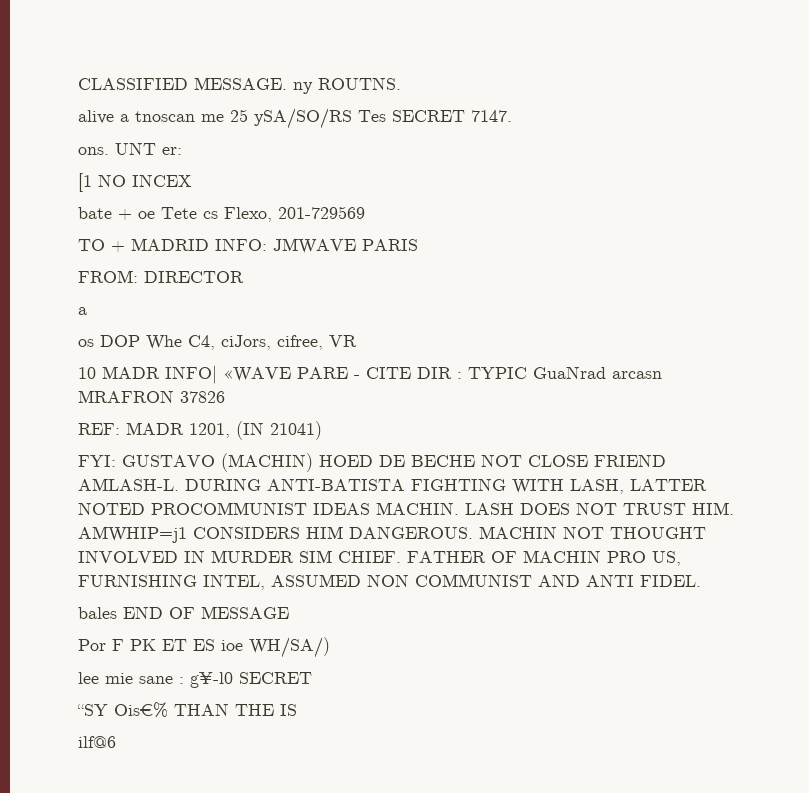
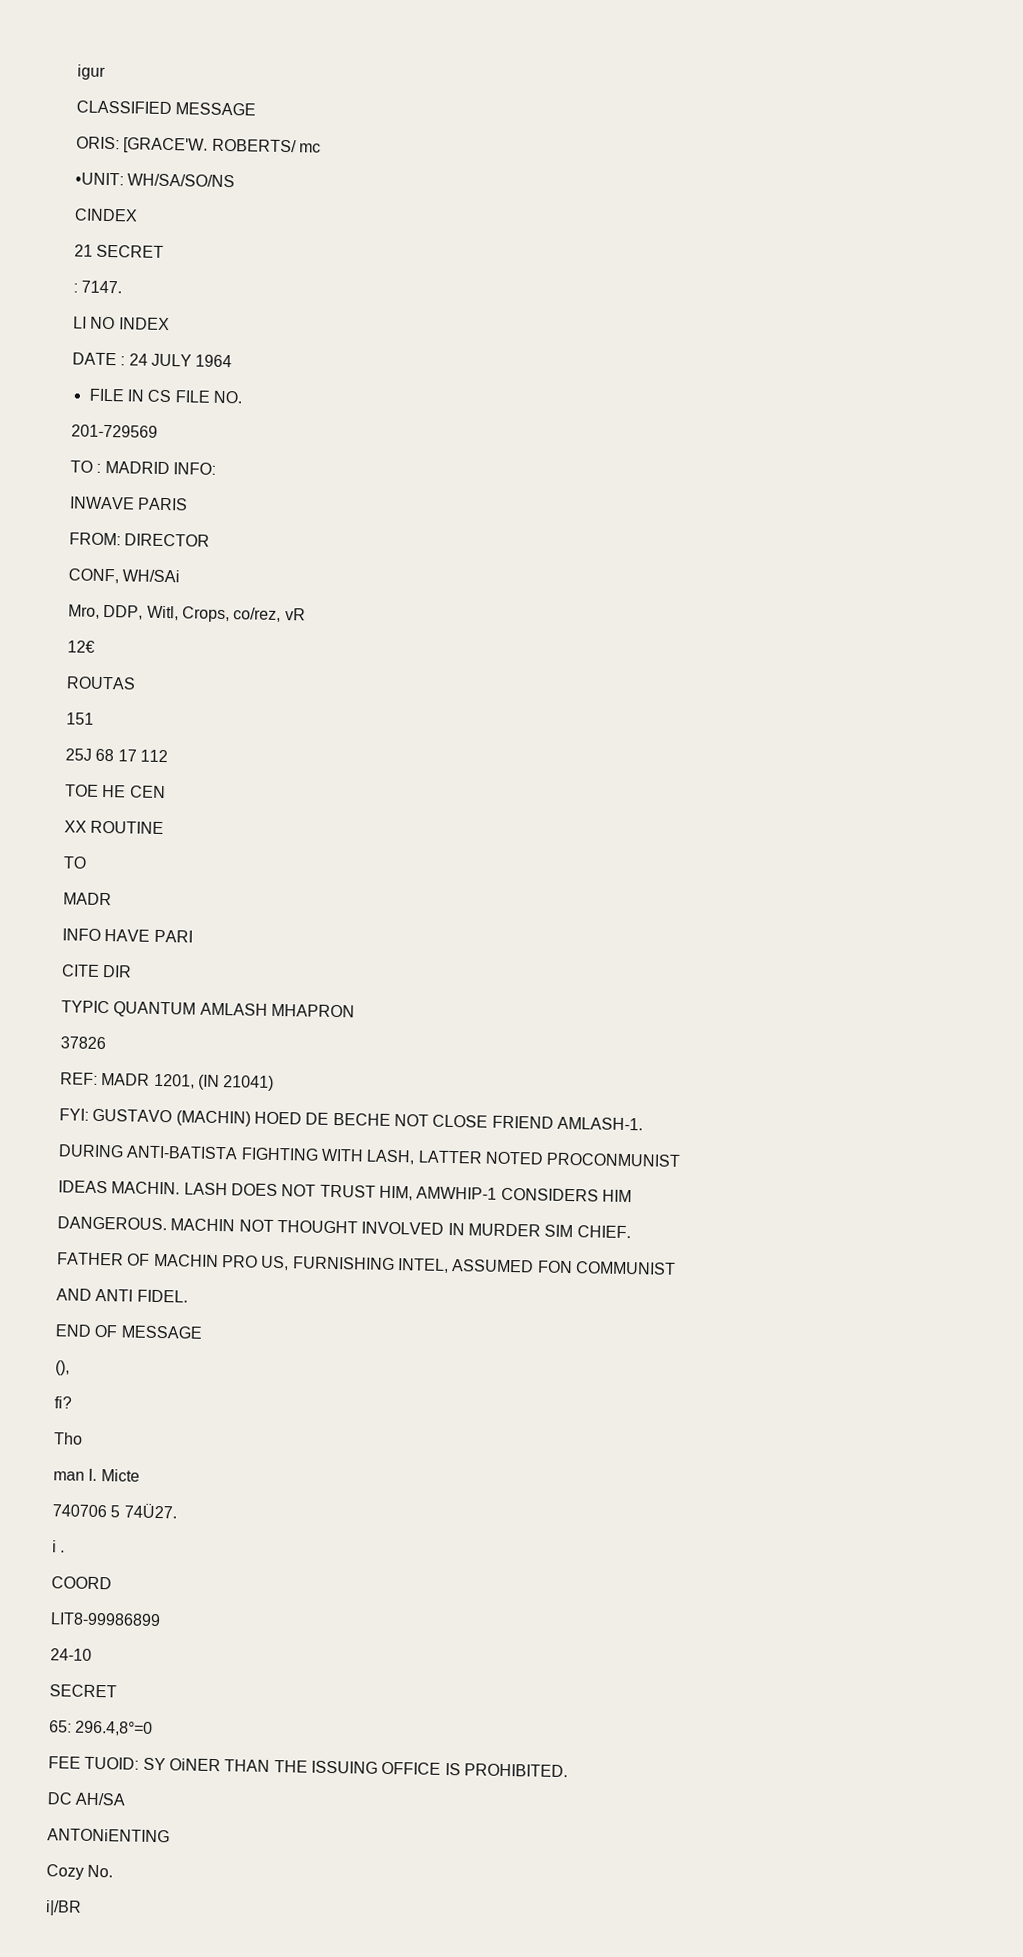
[78,77,401,94] [78,108,465,129] CLASSIFIED MESSAGE. ny ROUTNS. // alive a tnoscan me 25 ySA/SO/RS Tes SECRET -> [77,64,106,80] [76,100,257,116] [76,136,321,154] [75,172,236,188] [74,208,138,222] [74,244,165,258] [73,283,78,293] igur // CLASSIFIED MESSAGE // ORIS: [GRACE'W. ROBERTS/ mc // •UNIT: WH/SA/SO/NS // CINDEX // 21 SECRET // :
[78,142,182,155] [78,173,192,192] [78,207,272,222] ons. UNT er: // [1 NO INCEX // bate + oe Tete cs Flexo, -> [73,316,170,331] [72,352,233,368] [88,388,243,404] LI NO INDEX // DATE : 24 JULY 1964 // FILE IN CS FILE NO. //
[111,241,125,252] + -> [96,463,102,473] :
[273,238,356,254] JMWAVE -> [69,496,135,510] // INWAVE
[78,307,87,315] [78,335,357,350] [78,365,662,384] [78,390,174,403] a // os DOP Whe C4, ciJors, cifree, VR // 10 MADR INFO| «WAVE PARE - CITE DIR : TYPIC GuaNrad arcasn MRAFRON -> [68,568,181,584] [68,604,306,623] [67,640,95,653] [66,676,136,690] [66,712,94,725] [65,748,168,763] [65,784,166,799] [64,820,165,835] [63,856,87,869] [63,892,112,906] [62,928,193,943] [61,964,133,978] [61,1000,355,1018] CONF, WH/SAi // Mro, DDP, Witl, Crops, co/rez, vR // 12€ // ROUTAS // 151 // 25J 68 17 112 // TOE HE CEN // XX ROUTINE // TO // MADR // INFO HAVE PARI // CITE DIR // TYPIC QUANTUM AMLASH MHAPRON //
[78,478,179,491] AMLASH-L. -> [556,1116,643,1131] AMLASH-1. //
[151,502,307,515] PROCOMMUNIST -> [546,1152,682,1167] PROCONMUNIST //
[692,502,734,515] [78,526,187,543] HIM. AMWHIP=j1 -> [378,1185,498,1201] HIM, AMWHIP-1
(343, 532) none -> (632, 1196) //
(401, 557) none -> (631, 1232) //
[367,574,409,587] NON -> [536,1260,573,1274] FON
(532, 580) none -> (676, 1268) //
[78,607,117,619] bales -> (188, 1296) none
[78,637,330,658] [78,672,312,688] [77,702,297,718] [78,736,116,748] Por F PK ET ES ioe WH/SA/) // lee mie sane : g¥-l0 SECRET // “SY Ois€% THAN THE IS // ilf@6 -> [55,1360,70,1376] [54,1396,72,1409] [53,1432,83,1445] [53,1468,140,1482] [52,1503,177,1519] [52,1540,66,1553] [51,1576,112,1590] [50,1612,161,1627] [50,1648,92,1661] [49,1684,117,1698] [49,1720,154,1736] [48,1756,568,1778] [47,1792,127,1806] [47,1828,170,1843] [46,1864,114,1880] [45,1900,82,1916] (), // fi? // Tho // man I. Micte // 740706 5 74Ü27. // i . // COORD // LIТ8-99986899 // 24-10 // SECRET // 65: 296.4,8°=0 // FEE TUOID: SY OiNER THAN THE ISSUING OFFICE IS PROHIBITED. // DC AH/SA // ANTONiENTING // Cozy No. // i|/BR

